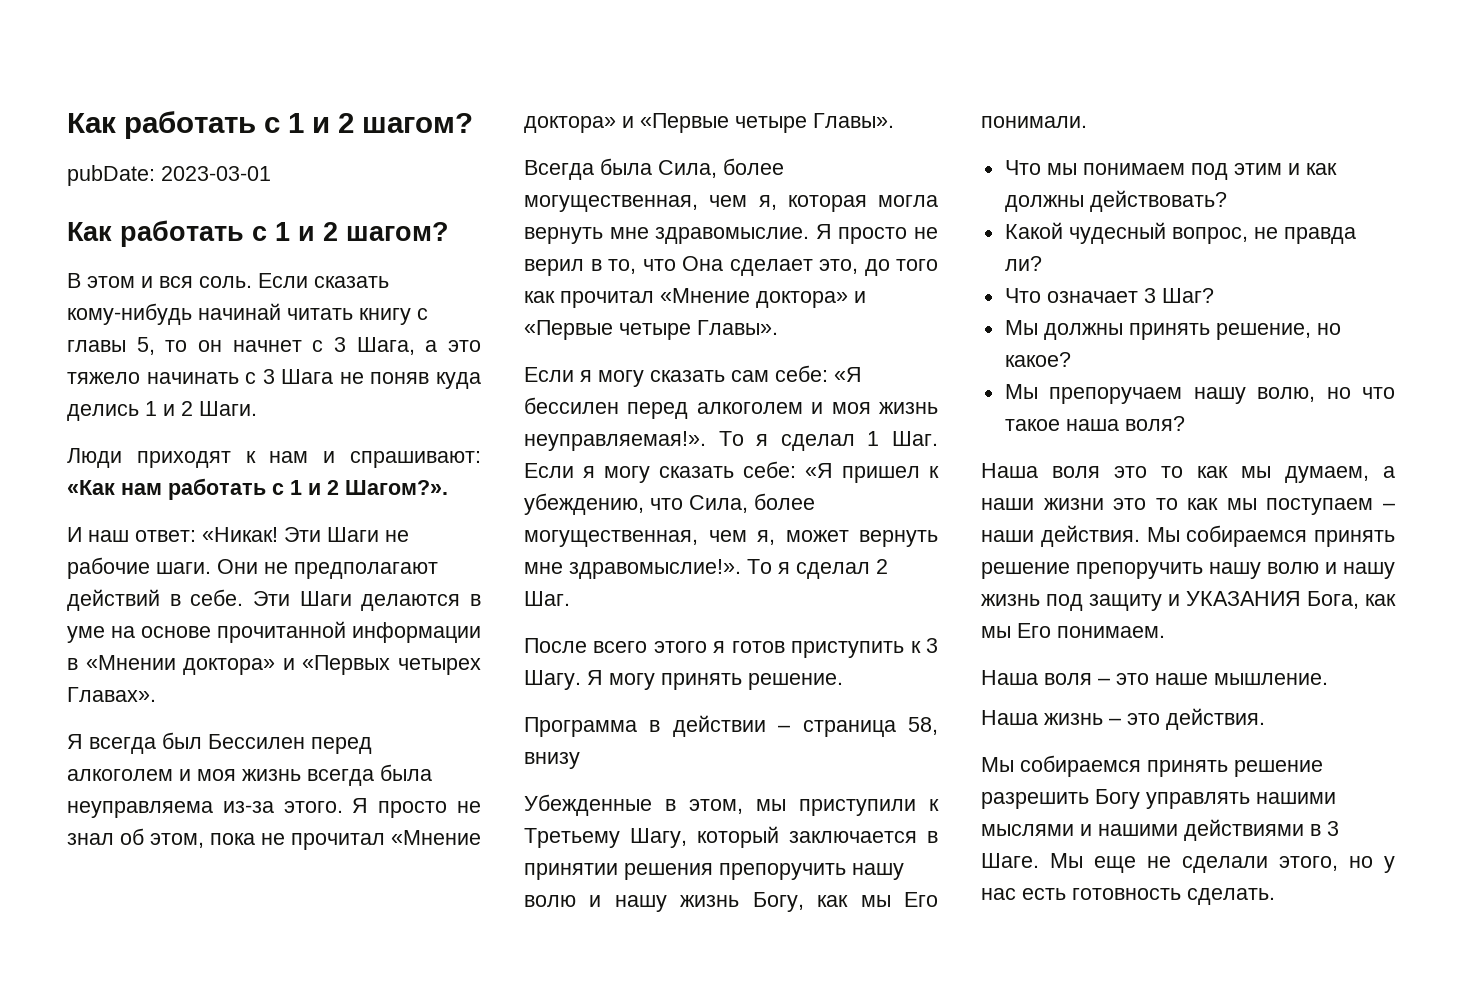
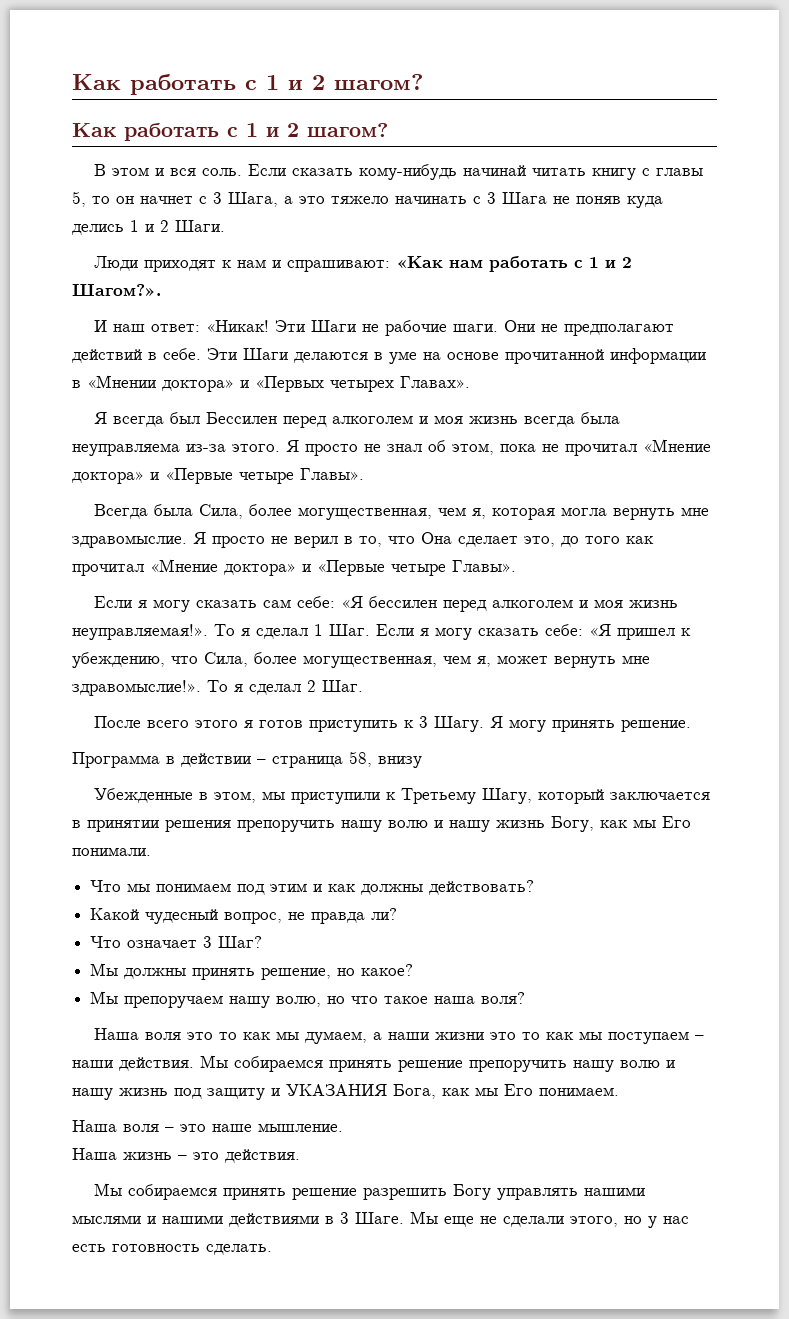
[67,111,473,139] [67,165,271,186] Как работать с 1 и 2 шагом? // pubDate: 2023-03-01 -> [72,74,423,95] Как работать с 1 и 2 шагом?

